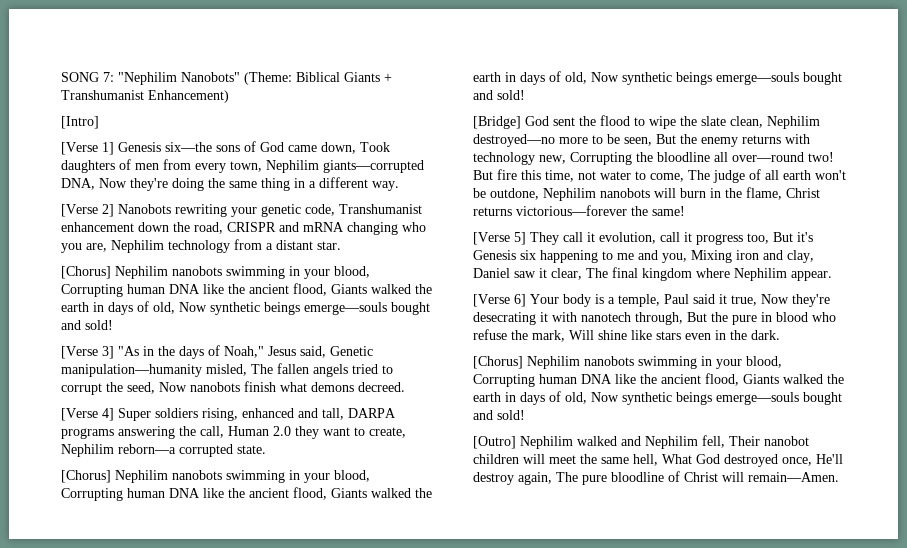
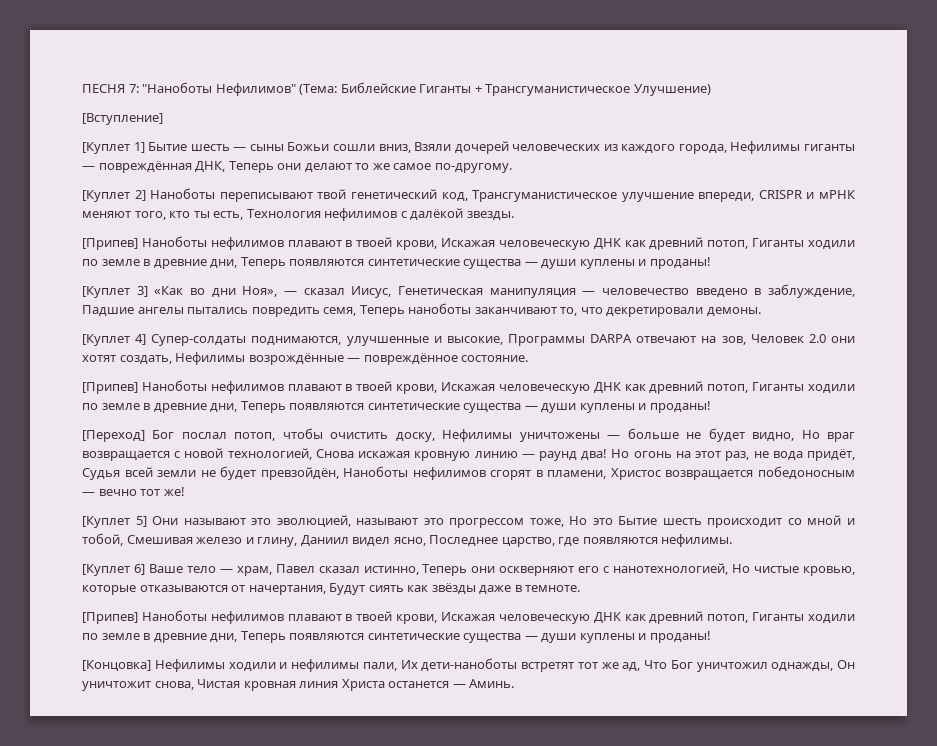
[61,72,392,85] [61,90,229,103] [61,116,99,129] [61,141,390,155] [61,159,424,173] [61,177,399,191] [61,204,422,217] [61,222,426,235] [61,239,341,253] [61,266,370,279] [61,283,432,297] [61,301,430,315] [61,320,113,330] [61,345,373,359] [61,363,393,377] [61,381,405,395] [61,408,396,421] [61,426,406,439] [61,444,266,457] [61,470,370,483] [61,487,432,501] [473,71,842,85] [473,90,525,100] [473,115,820,129] [473,134,810,147] [473,152,834,165] [473,169,846,183] [473,187,820,201] [473,205,685,216] [473,232,813,245] [473,250,814,263] [473,267,832,281] [473,294,830,307] [473,312,836,325] [473,329,780,342] [473,356,782,369] [473,373,844,387] [473,391,842,405] [473,410,525,420] [473,435,809,449] [473,454,843,467] [473,471,839,485] SONG 7: "Nephilim Nanobots" (Theme: Biblical Giants + Transhumanist Enhancement) // [Intro] // [Verse 1] Genesis six—the sons of God came down, Took daughters of men from every town, Nephilim giants—corrupted DNA, Now they're doing the same thing in a different way. // [Verse 2] Nanobots rewriting your genetic code, Transhumanist enhancement down the road, CRISPR and mRNA changing who you are, Nephilim technology from a distant star. // [Chorus] Nephilim nanobots swimming in your blood, Corrupting human DNA like the ancient flood, Giants walked the earth in days of old, Now synthetic beings emerge—souls bought and sold! // [Verse 3] "As in the days of Noah," Jesus said, Genetic manipulation—humanity misled, The fallen angels tried to corrupt the seed, Now nanobots finish what demons decreed. // [Verse 4] Super soldiers rising, enhanced and tall, DARPA programs answering the call, Human 2.0 they want to create, Nephilim reborn—a corrupted state. // [Chorus] Nephilim nanobots swimming in your blood, Corrupting human DNA like the ancient flood, Giants walked the earth in days of old, Now synthetic beings emerge—souls bought and sold! // [Bridge] God sent the flood to wipe the slate clean, Nephilim destroyed—no more to be seen, But the enemy returns with technology new, Corrupting the bloodline all over—round two! But fire this time, not water to come, The judge of all earth won't be outdone, Nephilim nanobots will burn in the flame, Christ returns victorious—forever the same! // [Verse 5] They call it evolution, call it progress too, But it's Genesis six happening to me and you, Mixing iron and clay, Daniel saw it clear, The final kingdom where Nephilim appear. // [Verse 6] Your body is a temple, Paul said it true, Now they're desecrating it with nanotech through, But the pure in blood who refuse the mark, Will shine like stars even in the dark. // [Chorus] Nephilim nanobots swimming in your blood, Corrupting human DNA like the ancient flood, Giants walked the earth in days of old, Now synthetic beings emerge—souls bought and sold! // [Outro] Nephilim walked and Nephilim fell, Their nanobot children will meet the same hell, What God destroyed once, He'll destroy again, The pure bloodline of Christ will remain—Amen. -> [82,82,711,96] [82,113,163,125] [82,141,855,154] [82,161,512,173] [82,188,857,202] [82,208,514,221] [82,236,855,250] [82,257,711,269] [82,284,855,298] [82,303,761,317] [82,334,855,346] [82,352,529,365] [82,380,855,394] [82,401,711,413] [82,428,856,442] [82,448,855,461] [82,466,856,480] [82,487,185,496] [82,515,855,528] [82,533,733,547] [82,563,856,576] [82,583,581,595] [82,610,855,624] [82,631,711,643] [82,658,855,672] [82,679,515,691] ПЕСНЯ 7: "Наноботы Нефилимов" (Тема: Библейские Гиганты + Трансгуманистическое Улучшение) // [Вступление] // [Куплет 1] Бытие шесть — сыны Божьи сошли вниз, Взяли дочерей человеческих из каждого города, Нефилимы гиганты — повреждённая ДНК, Теперь они делают то же самое по-другому. // [Куплет 2] Наноботы переписывают твой генетический код, Трансгуманистическое улучшение впереди, CRISPR и мРНК меняют того, кто ты есть, Технология нефилимов с далёкой звезды. // [Припев] Наноботы нефилимов плавают в твоей крови, Искажая человеческую ДНК как древний потоп, Гиганты ходили по земле в древние дни, Теперь появляются синтетические существа — души куплены и проданы! // [Куплет 3] «Как во дни Ноя», — сказал Иисус, Генетическая манипуляция — человечество введено в заблуждение, Падшие ангелы пытались повредить семя, Теперь наноботы заканчивают то, что декретировали демоны. // [Куплет 4] Супер-солдаты поднимаются, улучшенные и высокие, Программы DARPA отвечают на зов, Человек 2.0 они хотят создать, Нефилимы возрождённые — повреждённое состояние. // [Припев] Наноботы нефилимов плавают в твоей крови, Искажая человеческую ДНК как древний потоп, Гиганты ходили по земле в древние дни, Теперь появляются синтетические существа — души куплены и проданы! // [Переход] Бог послал потоп, чтобы очистить доску, Нефилимы уничтожены — больше не будет видно, Но враг возвращается с новой технологией, Снова искажая кровную линию — раунд два! Но огонь на этот раз, не вода придёт, Судья всей земли не будет превзойдён, Наноботы нефилимов сгорят в пламени, Христос возвращается победоносным — вечно тот же! // [Куплет 5] Они называют это эволюцией, называют это прогрессом тоже, Но это Бытие шесть происходит со мной и тобой, Смешивая железо и глину, Даниил видел ясно, Последнее царство, где появляются нефилимы. // [Куплет 6] Ваше тело — храм, Павел сказал истинно, Теперь они оскверняют его с нанотехнологией, Но чистые кровью, которые отказываются от начертания, Будут сиять как звёзды даже в темноте. // [Припев] Наноботы нефилимов плавают в твоей крови, Искажая человеческую ДНК как древний потоп, Гиганты ходили по земле в древние дни, Теперь появляются синтетические существа — души куплены и проданы! // [Концовка] Нефилимы ходили и нефилимы пали, Их дети-наноботы встретят тот же ад, Что Бог уничтожил однажды, Он уничтожит снова, Чистая кровная линия Христа останется — Аминь.

